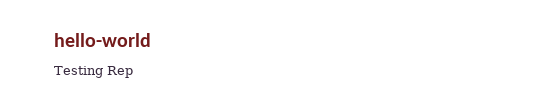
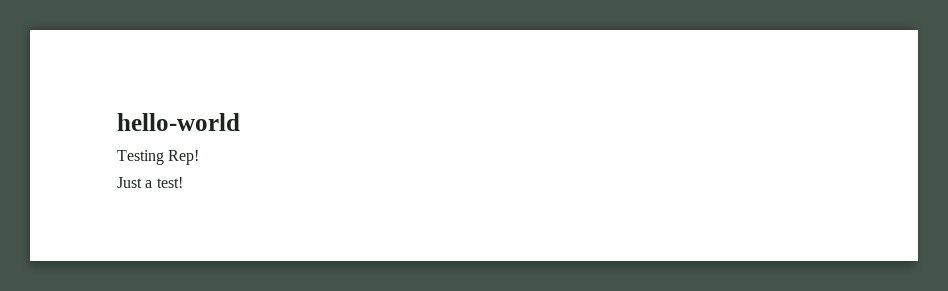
[107,66,133,78] Rep -> [168,150,200,165] [117,177,183,188] Rep! // Just a test!

